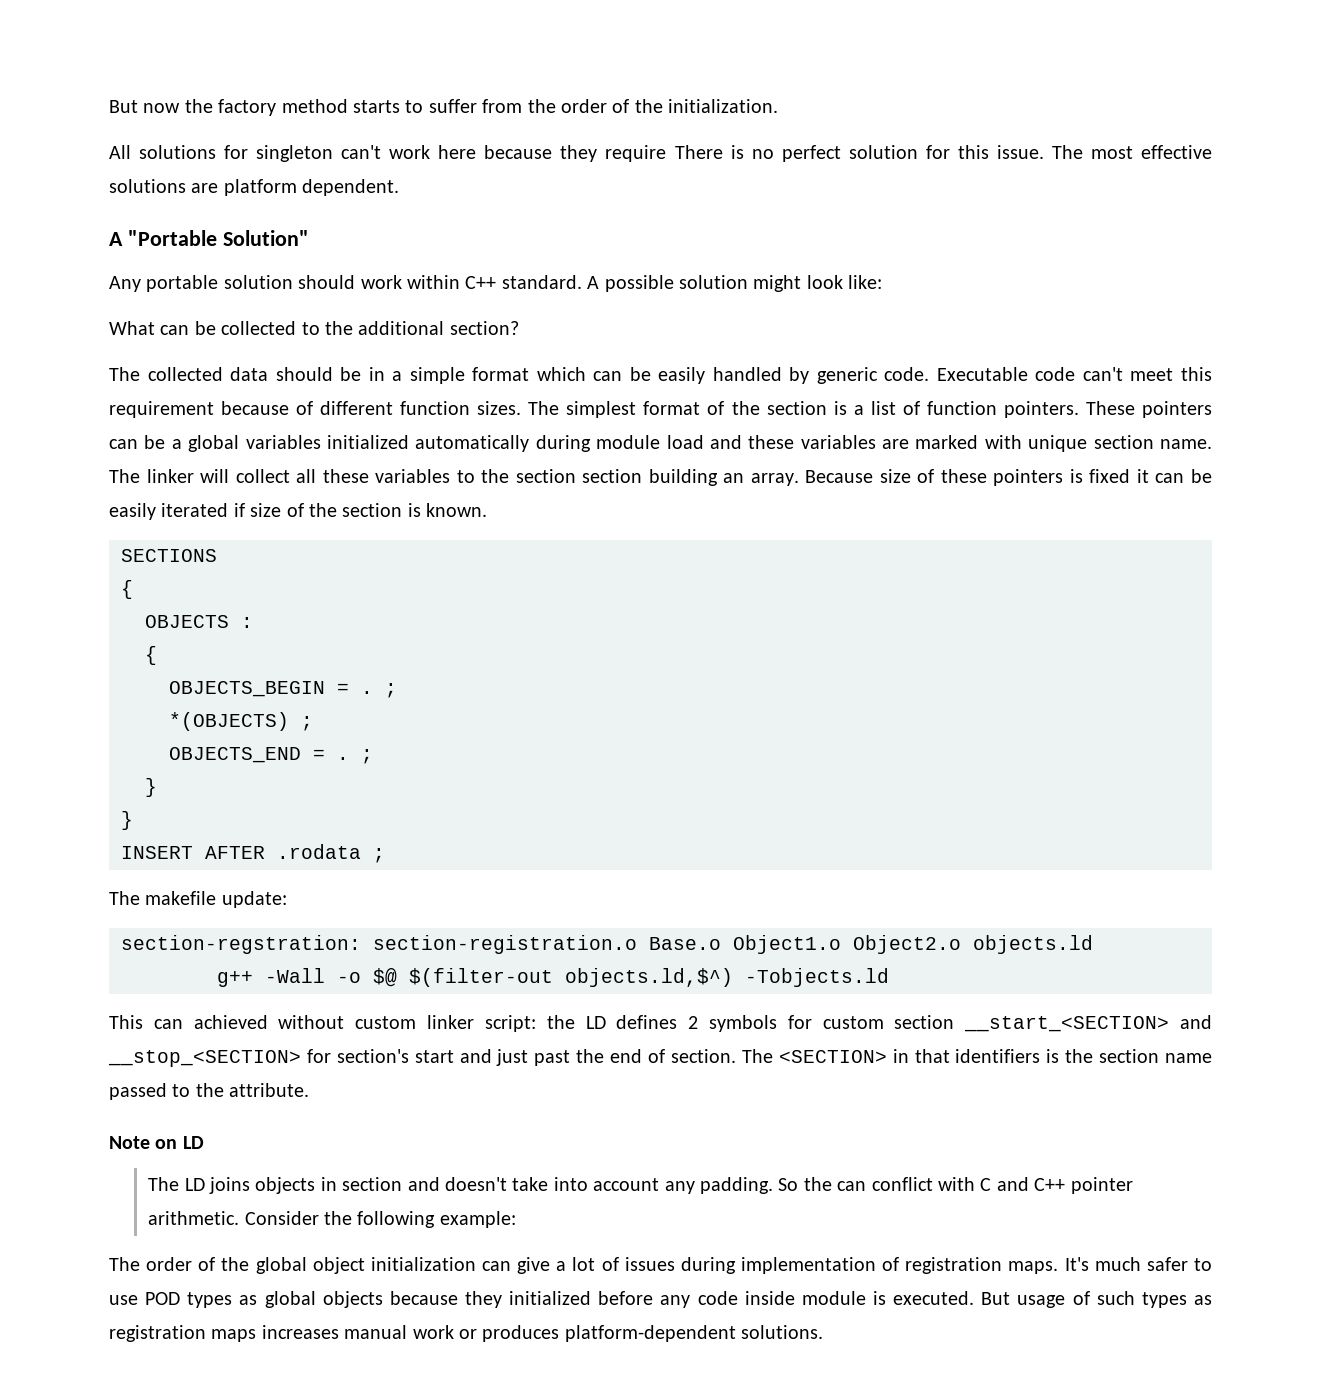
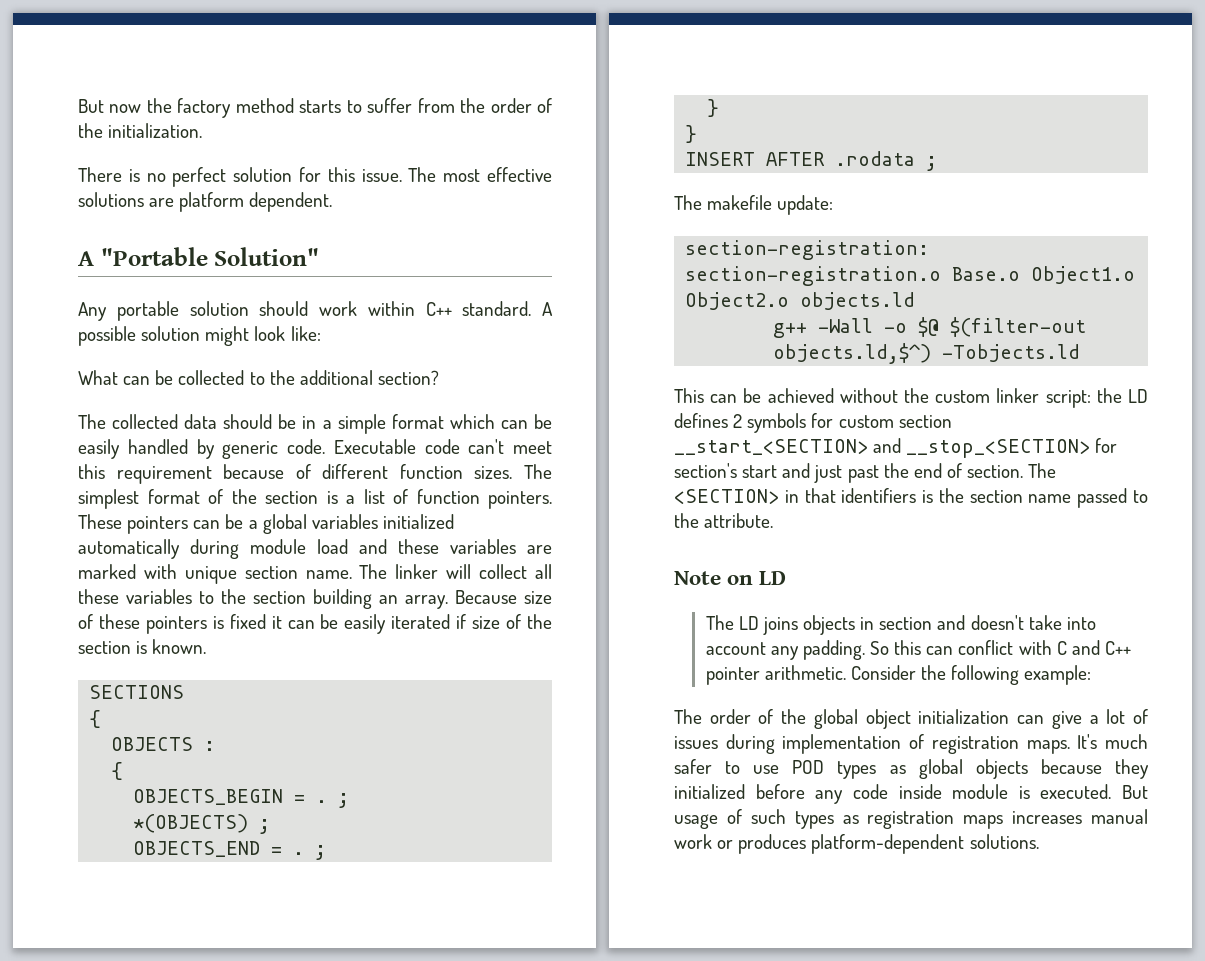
[109,145,667,162] All solutions for singleton can't work here because they require -> (203, 130) none
[582,469,643,483] section -> (306, 597) none
[121,935,361,954] section-regstration: -> [685,240,930,260] section-registration:
(183, 1024) none -> [743,388,762,403] be
(345, 1022) none -> [904,388,929,403] the
[803,1177,832,1191] the -> [894,640,922,655] this

